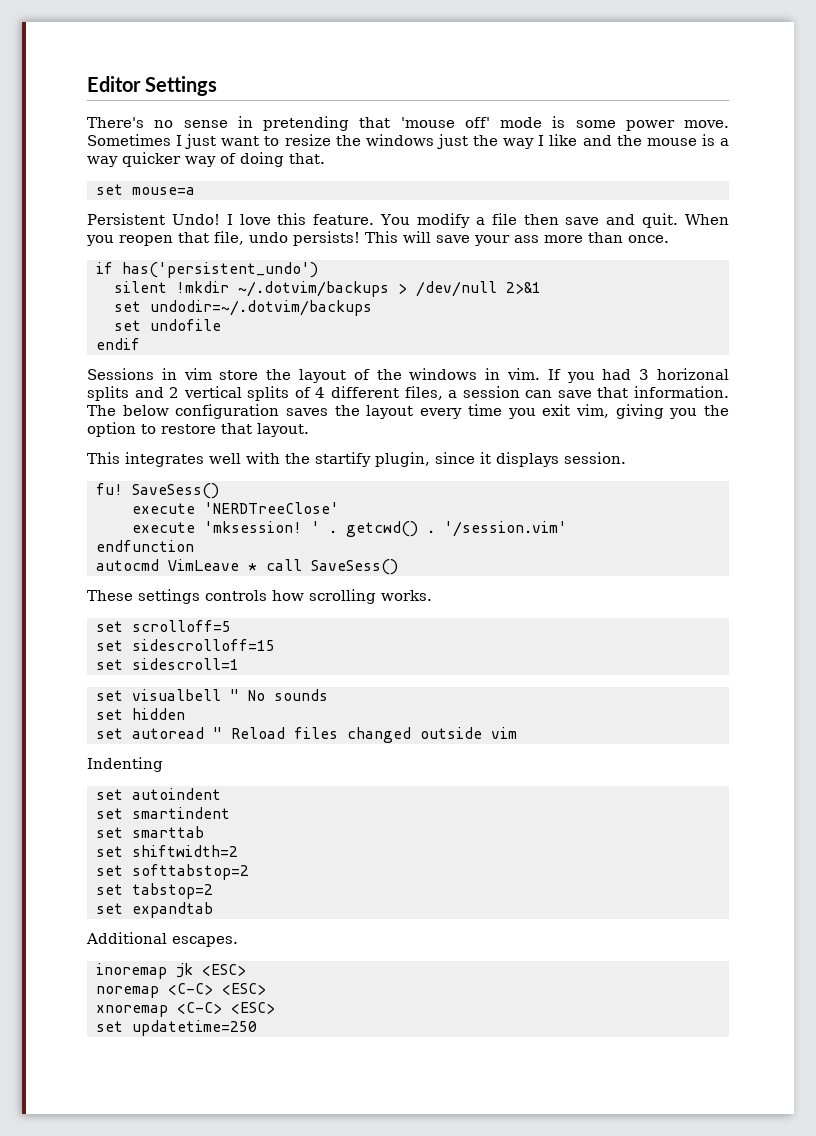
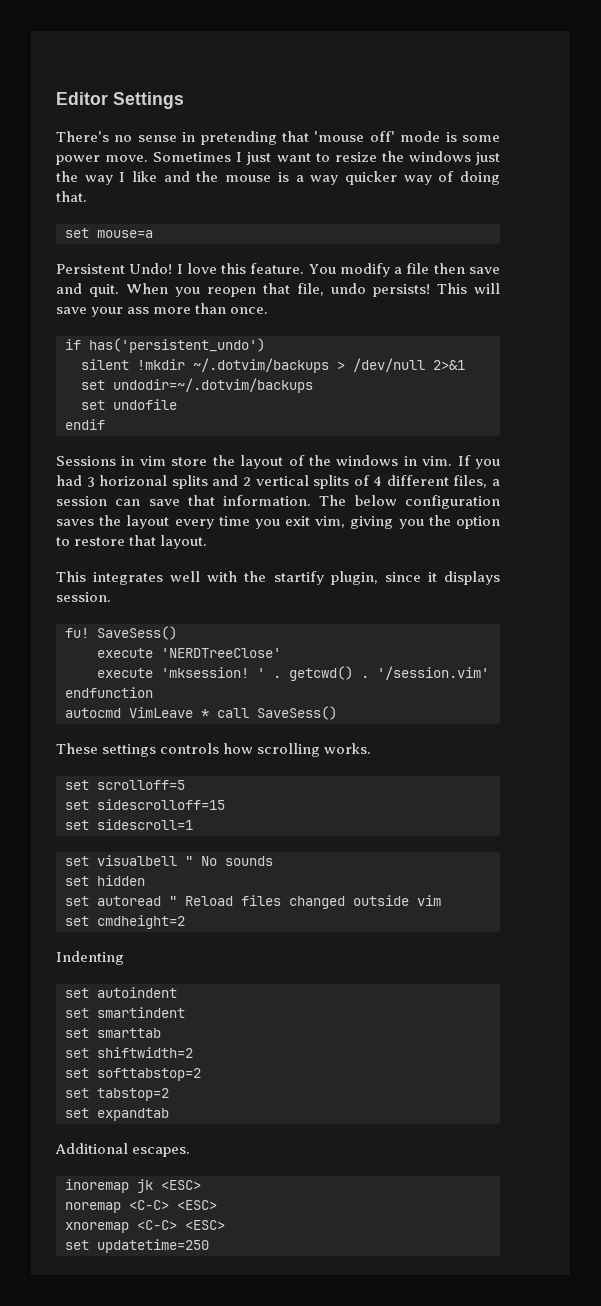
(517, 733) none -> [65,915,185,929] // set cmdheight=2

